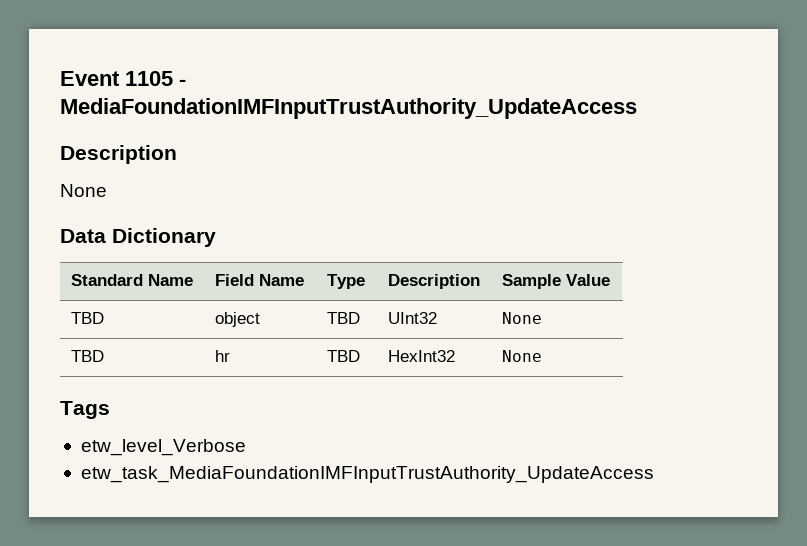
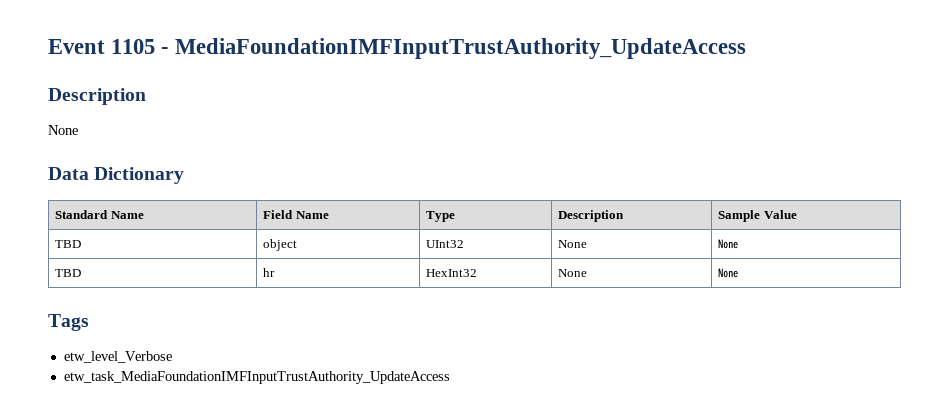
[326,312,360,324] [387,312,437,324] TBD | UInt32 -> [426,240,465,248] [558,240,588,248] UInt32 | None
[326,350,360,362] [387,350,455,362] TBD | HexInt32 -> [426,269,478,277] [558,269,588,277] HexInt32 | None

